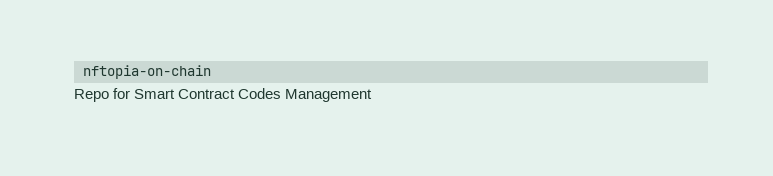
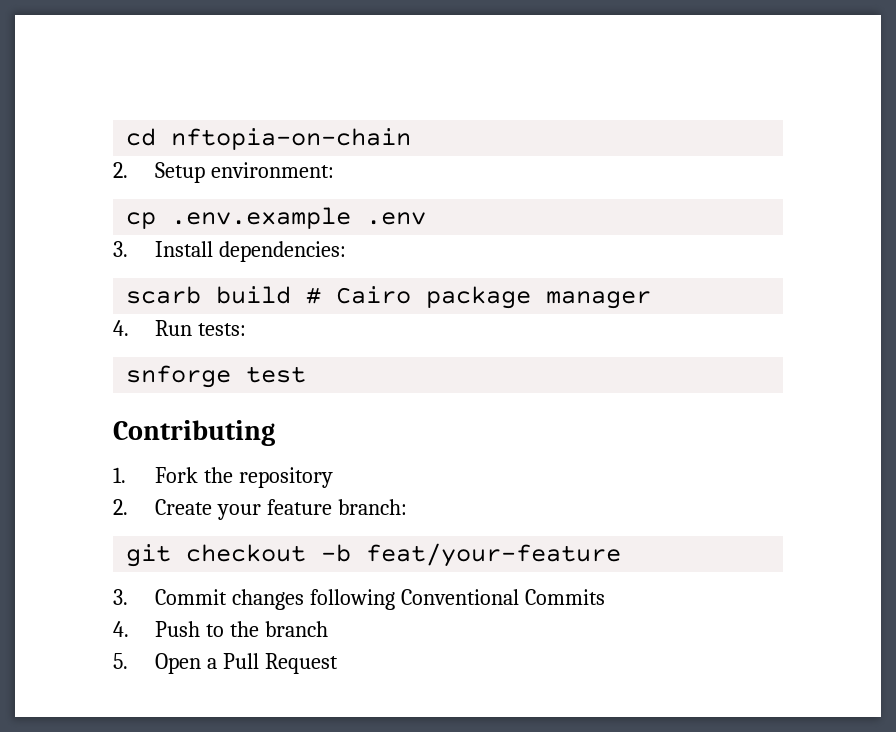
(83, 72) none -> [126,128,157,146] cd
[74,88,373,102] Repo for Smart Contract Codes Management -> [113,162,334,183] [126,207,427,229] [113,241,346,262] [126,286,652,309] [113,320,246,336] [126,365,307,388] [113,420,275,446] [113,467,333,488] [113,499,407,520] [126,543,622,567] [113,589,605,610] [113,621,328,637] [113,653,338,674] 2. Setup environment: // cp .env.example .env // 3. Install dependencies: // scarb build # Cairo package manager // 4. Run tests: // snforge test // Contributing // 1. Fork the repository // 2. Create your feature branch: // git checkout -b feat/your-feature // 3. Commit changes following Conventional Commits // 4. Push to the branch // 5. Open a Pull Request

